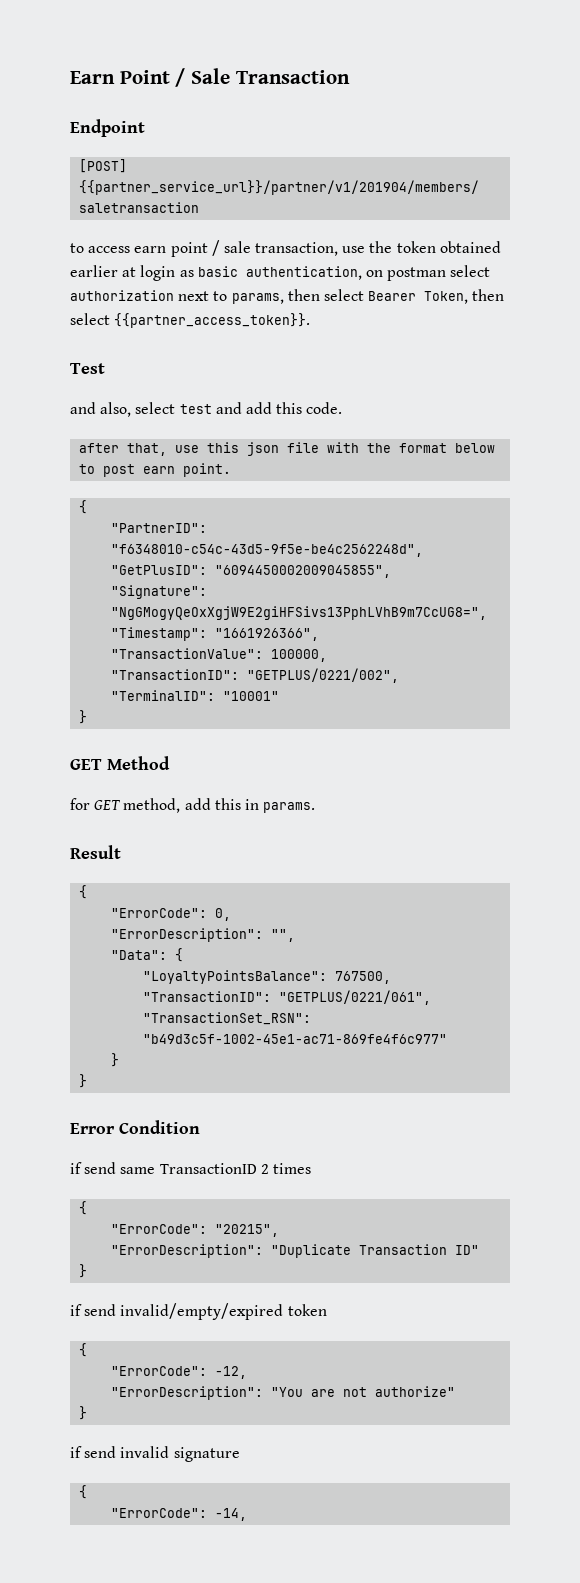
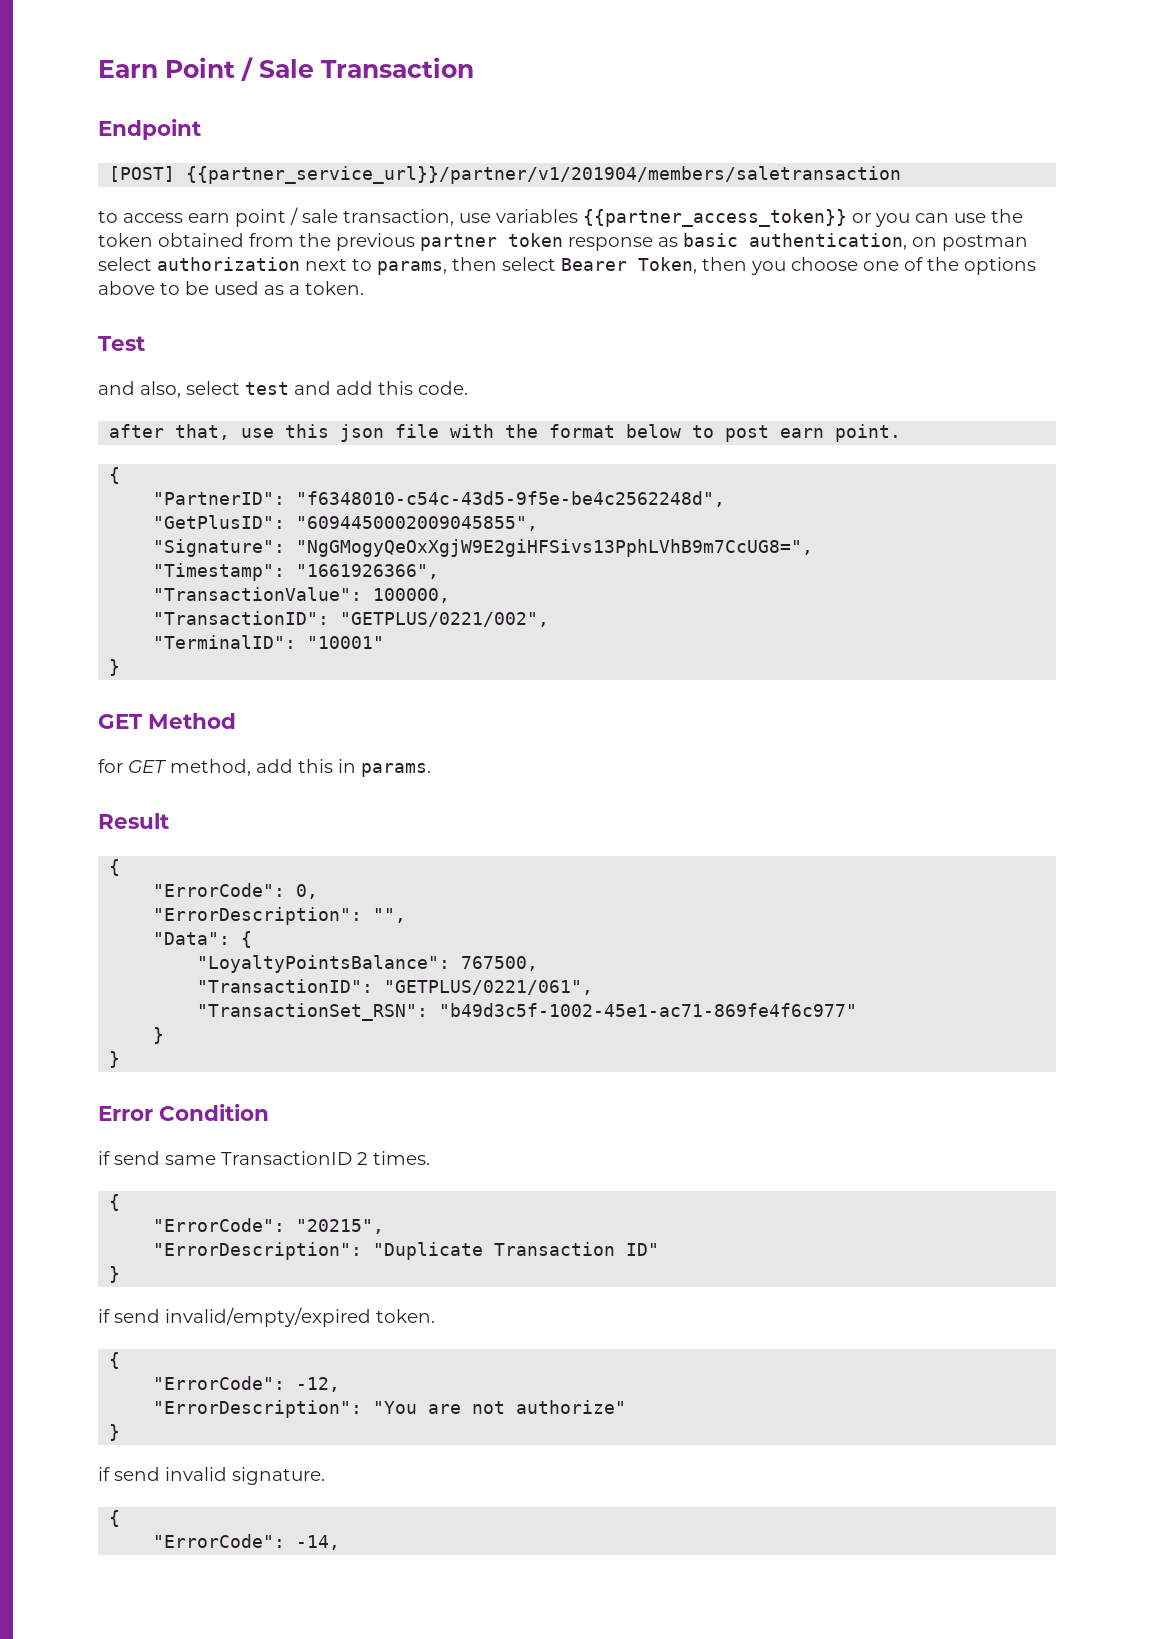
[369,241,501,253] [70,265,176,281] the token obtained earlier at login -> [496,209,1023,227] [98,233,653,251] variables {{partner_access_token}} or you can use the token obtained from the previous partner token response
[70,313,311,328] select {{partner_access_token}}. -> [751,257,1036,275] [98,281,364,295] you choose one of the options above to be used as a token.
[272,1163,311,1174] times -> [373,1151,430,1165] times.
[287,1304,327,1316] token -> [376,1309,435,1323] token.
[173,1447,240,1462] signature -> [232,1467,325,1485] signature.

